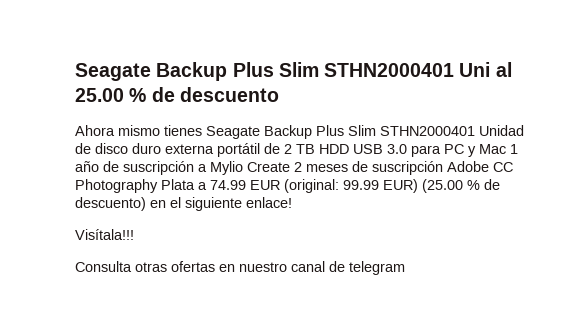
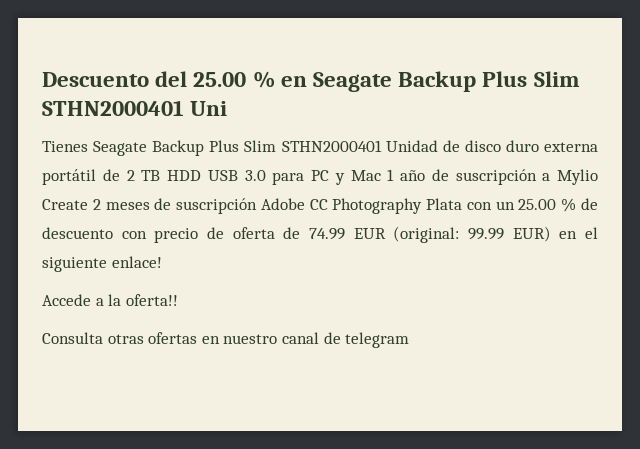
(75, 72) none -> [42,71,307,88] Descuento del 25.00 % en
[495,62,512,77] [75,87,279,102] [75,125,202,136] al 25.00 % de descuento // Ahora mismo tienes -> [42,141,88,152] // Tienes
[198,182,207,190] a -> [466,198,598,212] [42,227,301,243] con un 25.00 % de descuento con precio de oferta de
[422,179,500,193] [75,197,146,211] (25.00 % de descuento) -> (551, 234) none
[75,229,134,240] Visítala!!! -> [42,294,178,306] Accede a la oferta!!

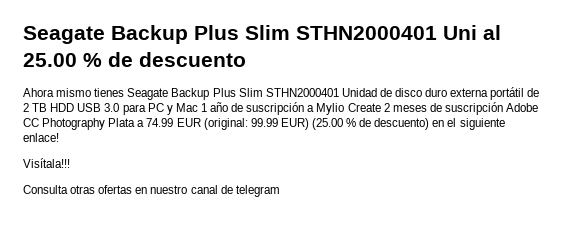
[42,71,307,88] Descuento del 25.00 % en -> (23, 35) none
[42,141,88,152] // Tienes -> [483,25,501,40] [23,52,246,67] [23,88,125,97] al 25.00 % de descuento // Ahora mismo tienes
[466,198,598,212] [42,227,301,243] con un 25.00 % de descuento con precio de oferta de -> [137,120,145,127] a
(551, 234) none -> [311,118,430,130] (25.00 % de descuento)
[42,294,178,306] Accede a la oferta!! -> [23,158,70,168] Visítala!!!

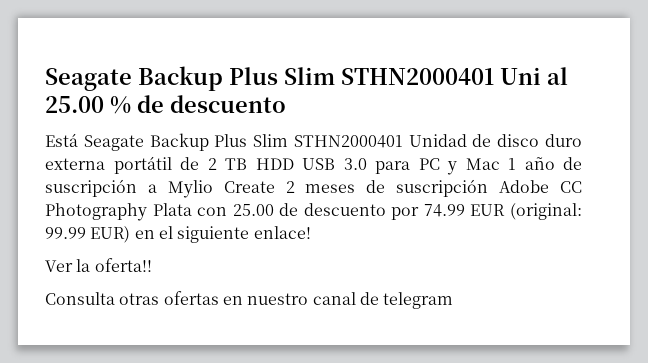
[23,88,125,97] Ahora mismo tienes -> [45,133,78,147] Está
[137,120,145,127] a -> [197,203,420,220] con 25.00 de descuento por
[311,118,430,130] (25.00 % de descuento) -> (131, 234) none
[23,158,70,168] Visítala!!! -> [45,258,152,272] Ver la oferta!!

